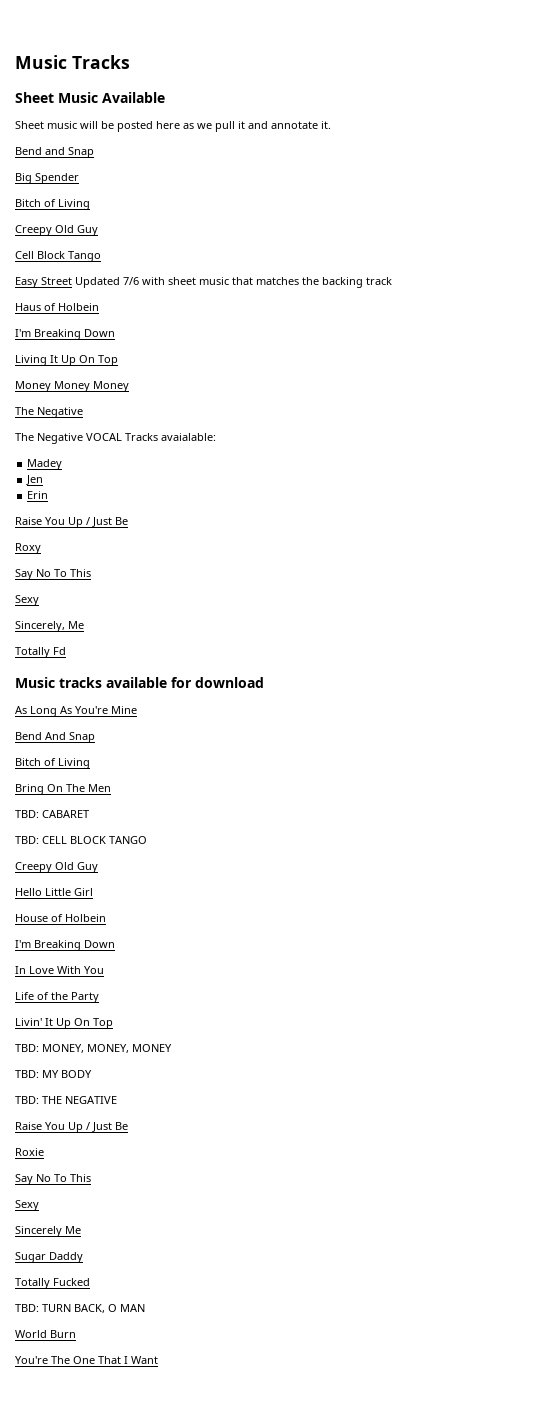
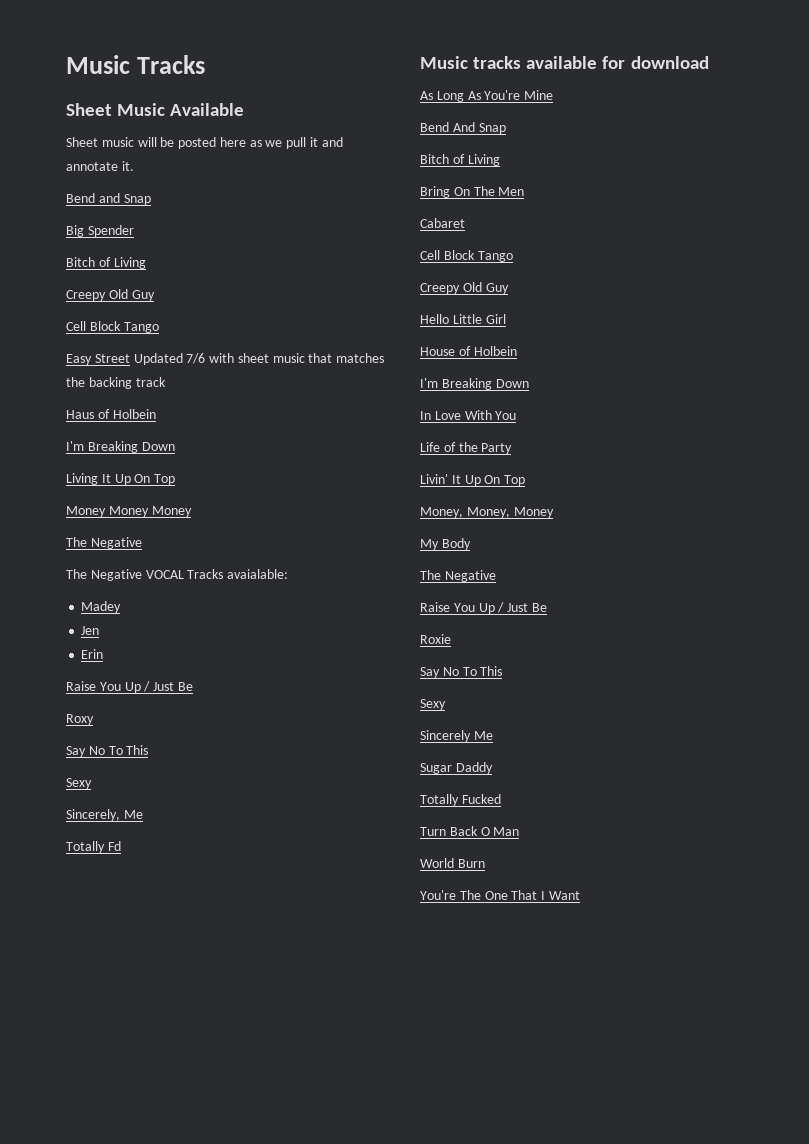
[15,810,89,818] [15,836,147,844] TBD: CABARET // TBD: CELL BLOCK TANGO -> [420,218,465,228] [420,250,513,262] Cabaret // Cell Block Tango
[15,1044,172,1053] [15,1070,92,1078] [15,1096,117,1104] TBD: MONEY, MONEY, MONEY // TBD: MY BODY // TBD: THE NEGATIVE -> [420,507,554,518] [420,538,471,550] [420,570,496,582] Money, Money, Money // My Body // The Negative
[15,1304,145,1313] TBD: TURN BACK, O MAN -> [420,826,520,836] Turn Back O Man

